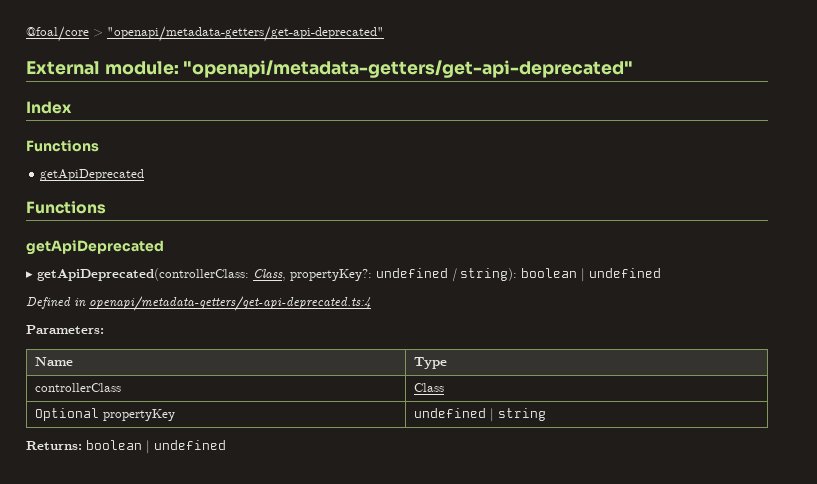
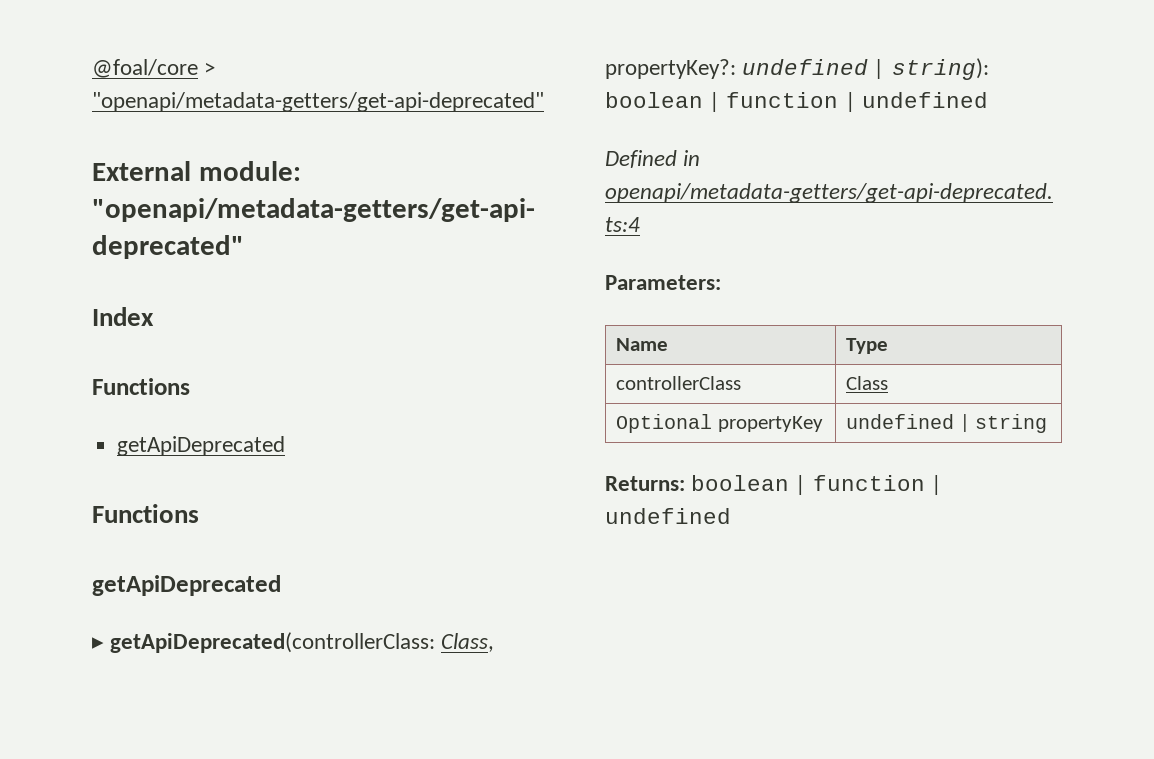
(585, 275) none -> [726,92,856,112] function |
(150, 447) none -> [812,475,942,495] function |

